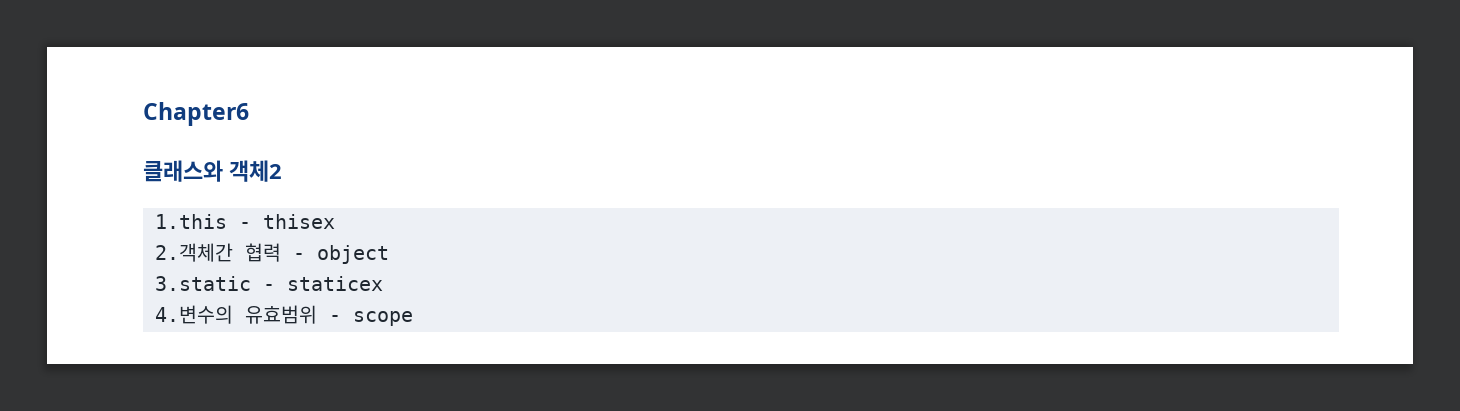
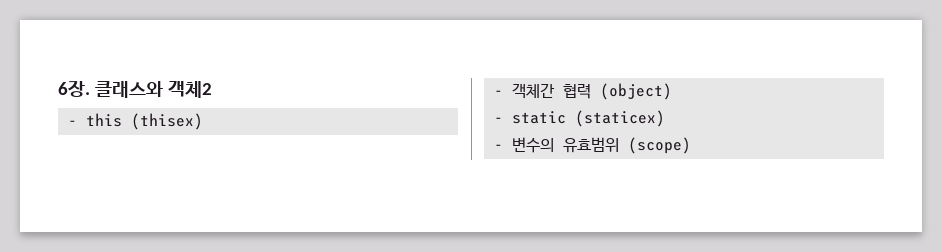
[143,102,249,126] Chapter6 // -> [58,81,90,97] 6장.
[155,214,335,229] [155,243,389,264] [155,276,383,291] [155,305,413,326] 1.this - thisex // 2.객체간 협력 - object // 3.static - staticex // 4.변수의 유효범위 - scope -> [67,113,203,130] [493,83,672,100] [493,110,665,127] [493,137,691,154] - this (thisex) // - 객체간 협력 (object) // - static (staticex) // - 변수의 유효범위 (scope)

